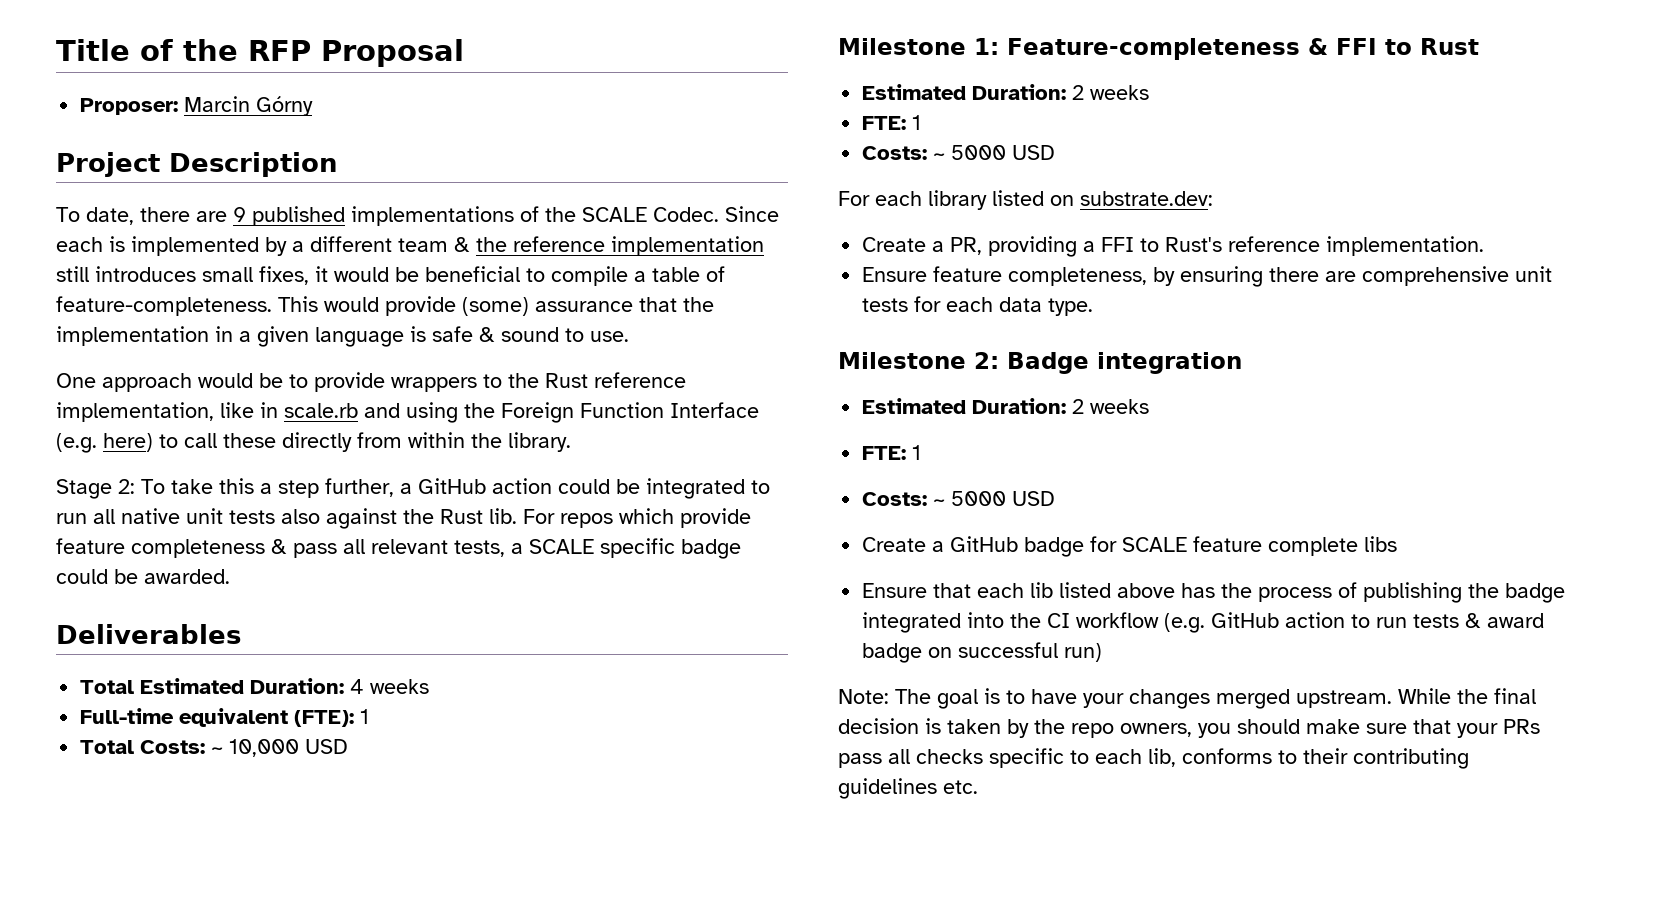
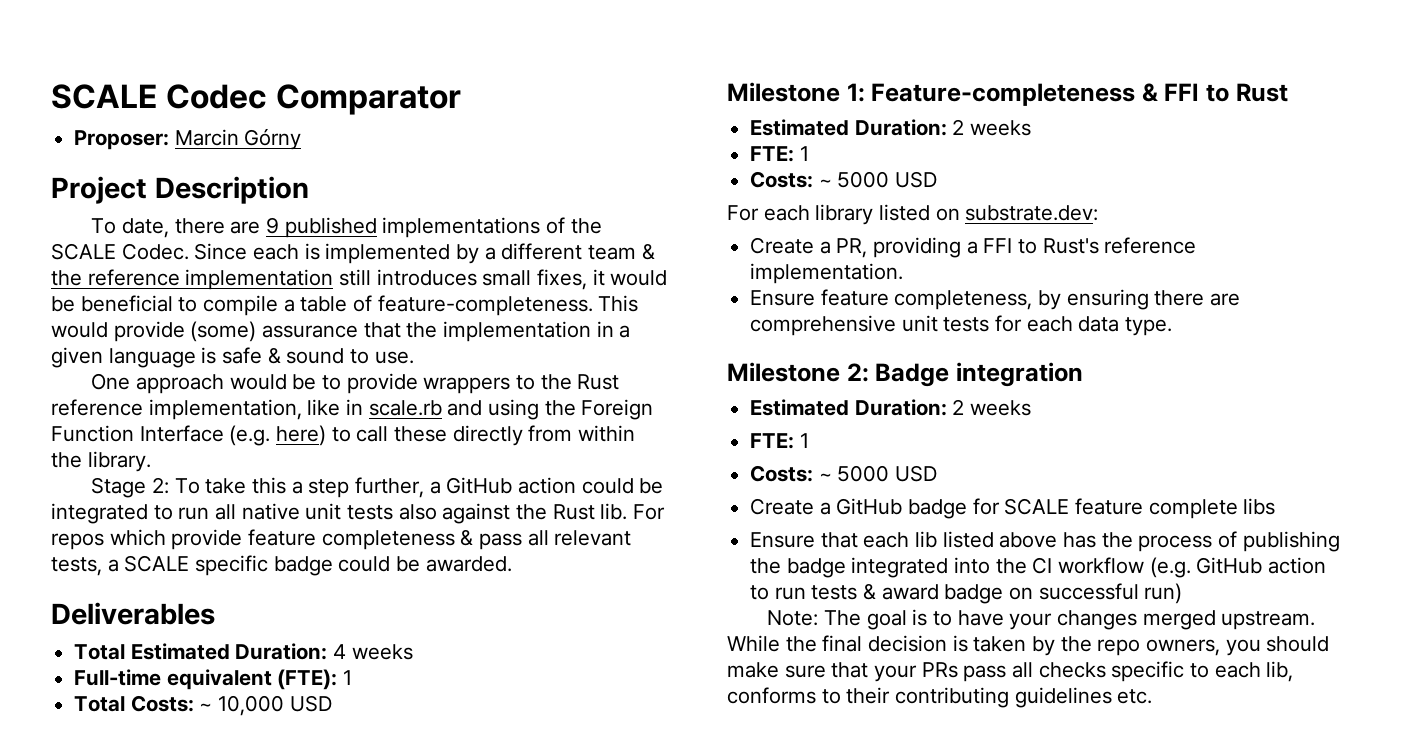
[56,39,464,67] Title of the RFP Proposal -> [51,84,461,115] SCALE Codec Comparator

